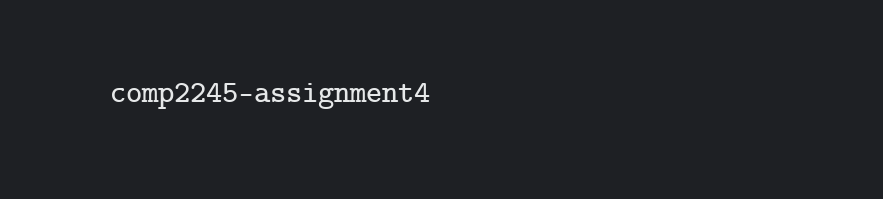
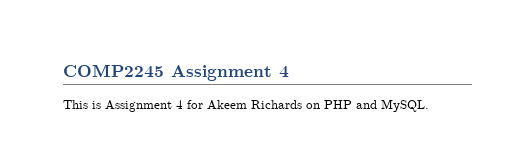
[110,83,430,109] comp2245-assignment4 -> [63,64,289,81] [63,99,429,112] COMP2245 Assignment 4 // This is Assignment 4 for Akeem Richards on PHP and MySQL.

